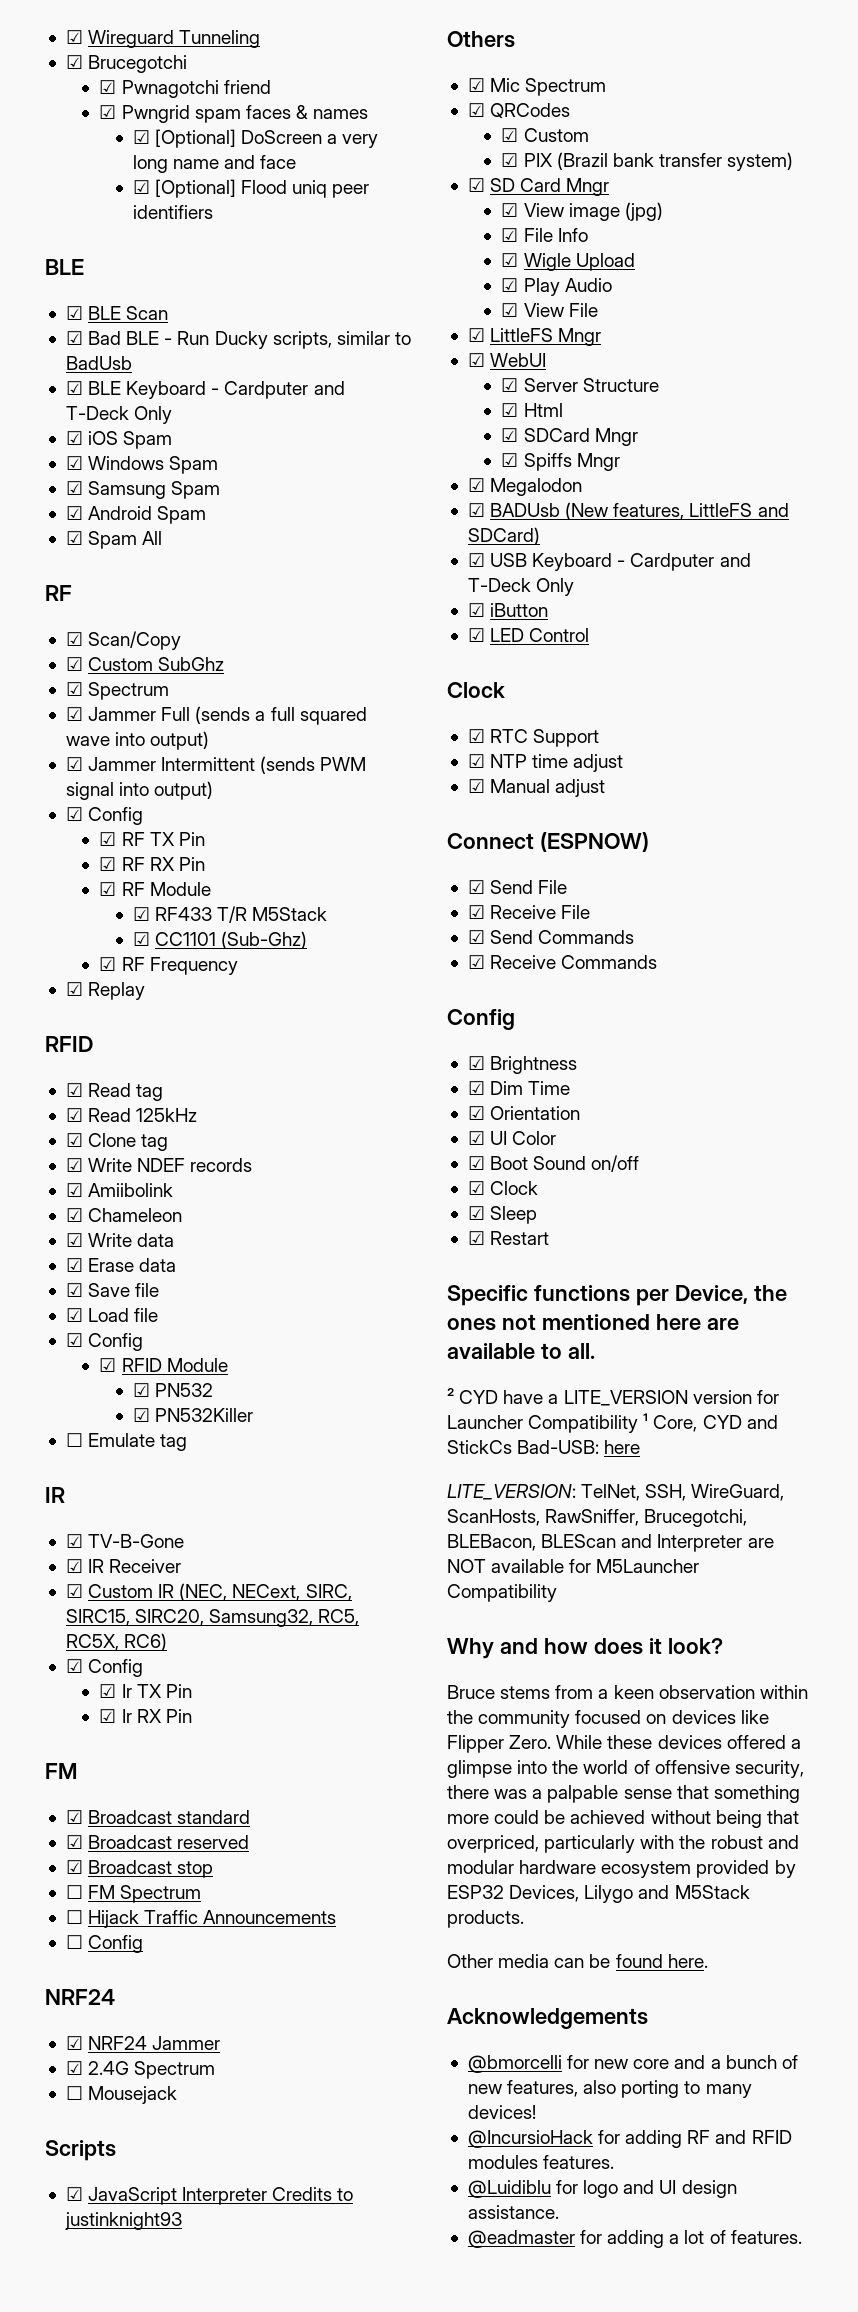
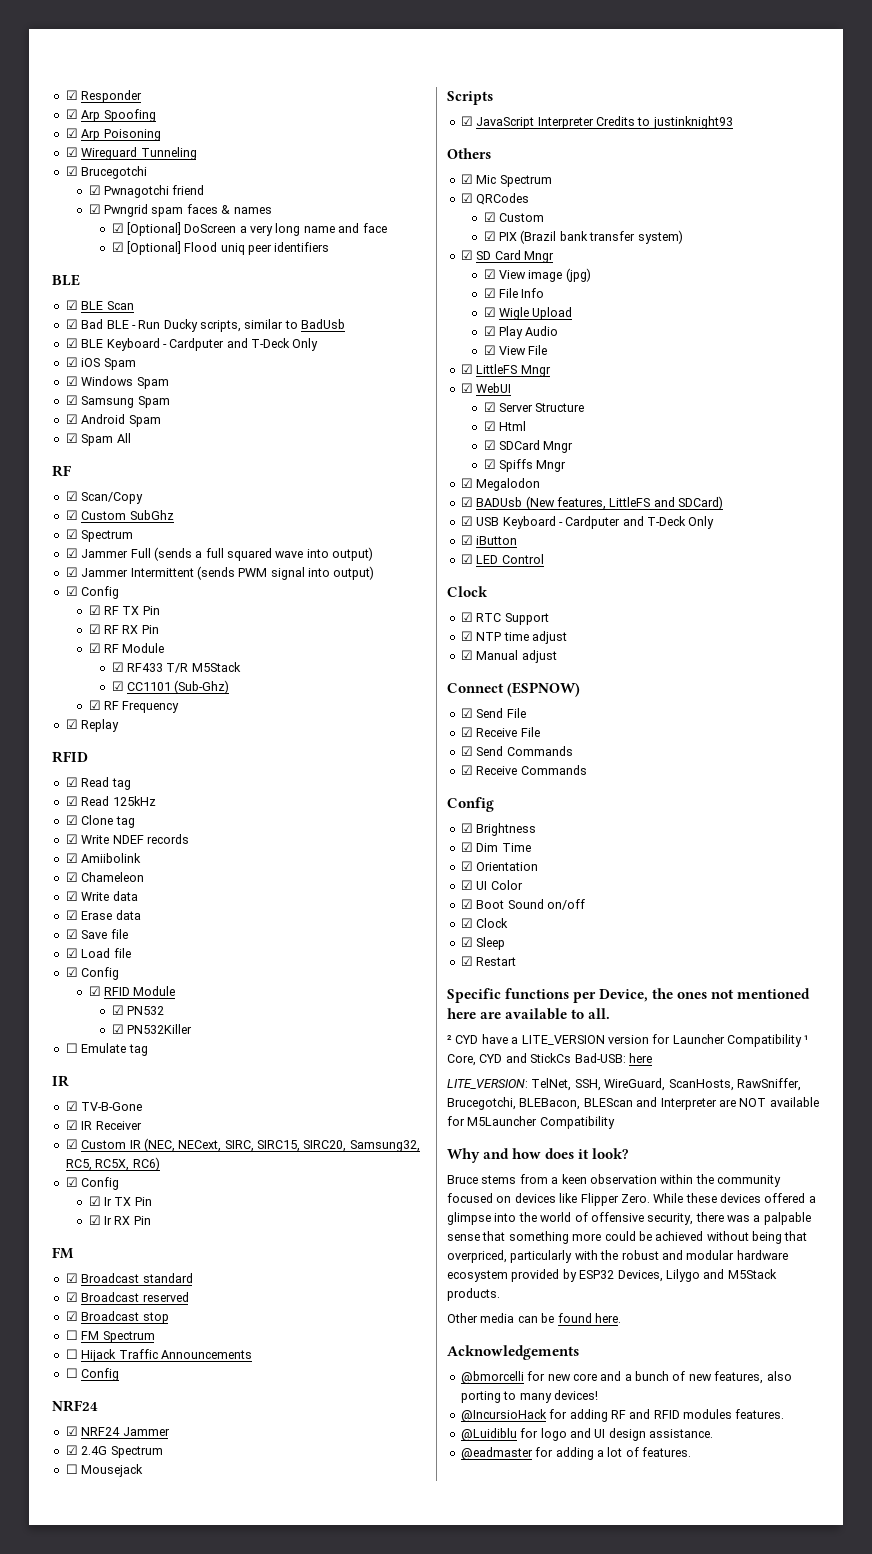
[65,30,83,44] ☑ -> [65,90,143,103] [65,109,156,122] [65,128,161,141] [65,147,78,157] ☑ Responder // ☑ Arp Spoofing // ☑ Arp Poisoning // ☑

